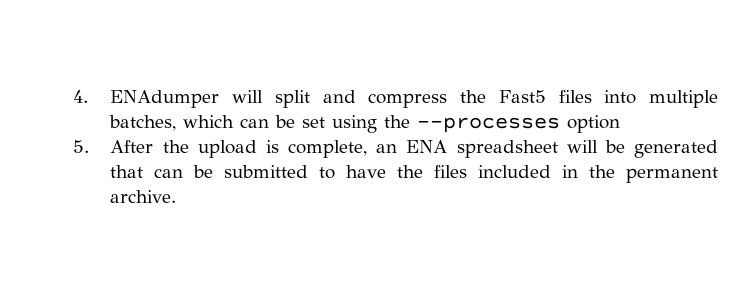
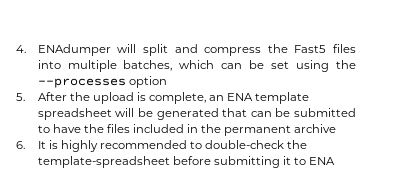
(448, 146) none -> [255,92,310,104] template
[110,190,177,203] archive. -> [294,124,337,133] [16,140,308,152] [37,156,336,168] archive // 6. It is highly recommended to double-check the template-spreadsheet before submitting it to ENA

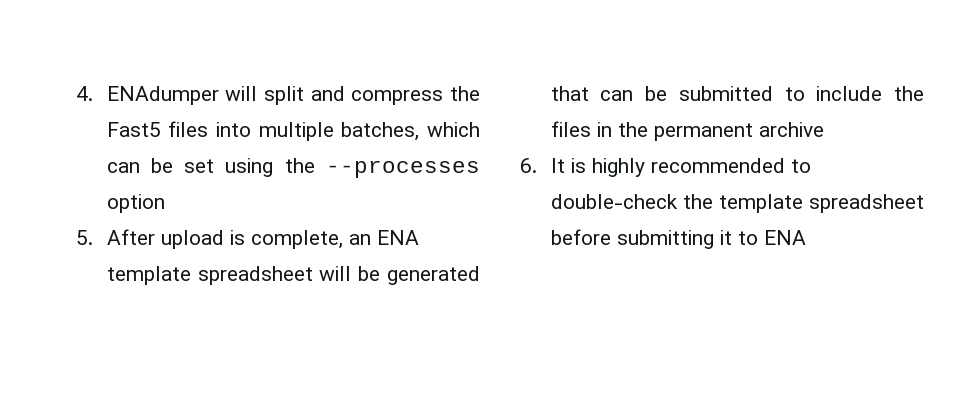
[69,92,90,101] the -> (155, 237) none
[52,124,81,133] have -> [816,86,883,101] include
[133,124,185,133] included -> (591, 129) none
[37,156,170,168] template-spreadsheet -> [718,194,924,213] template spreadsheet

